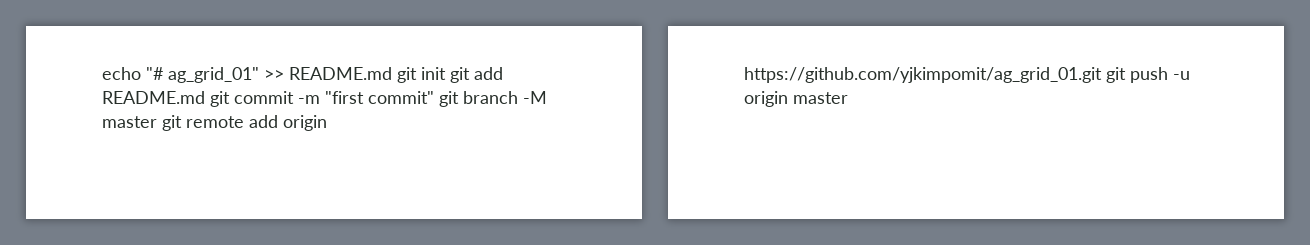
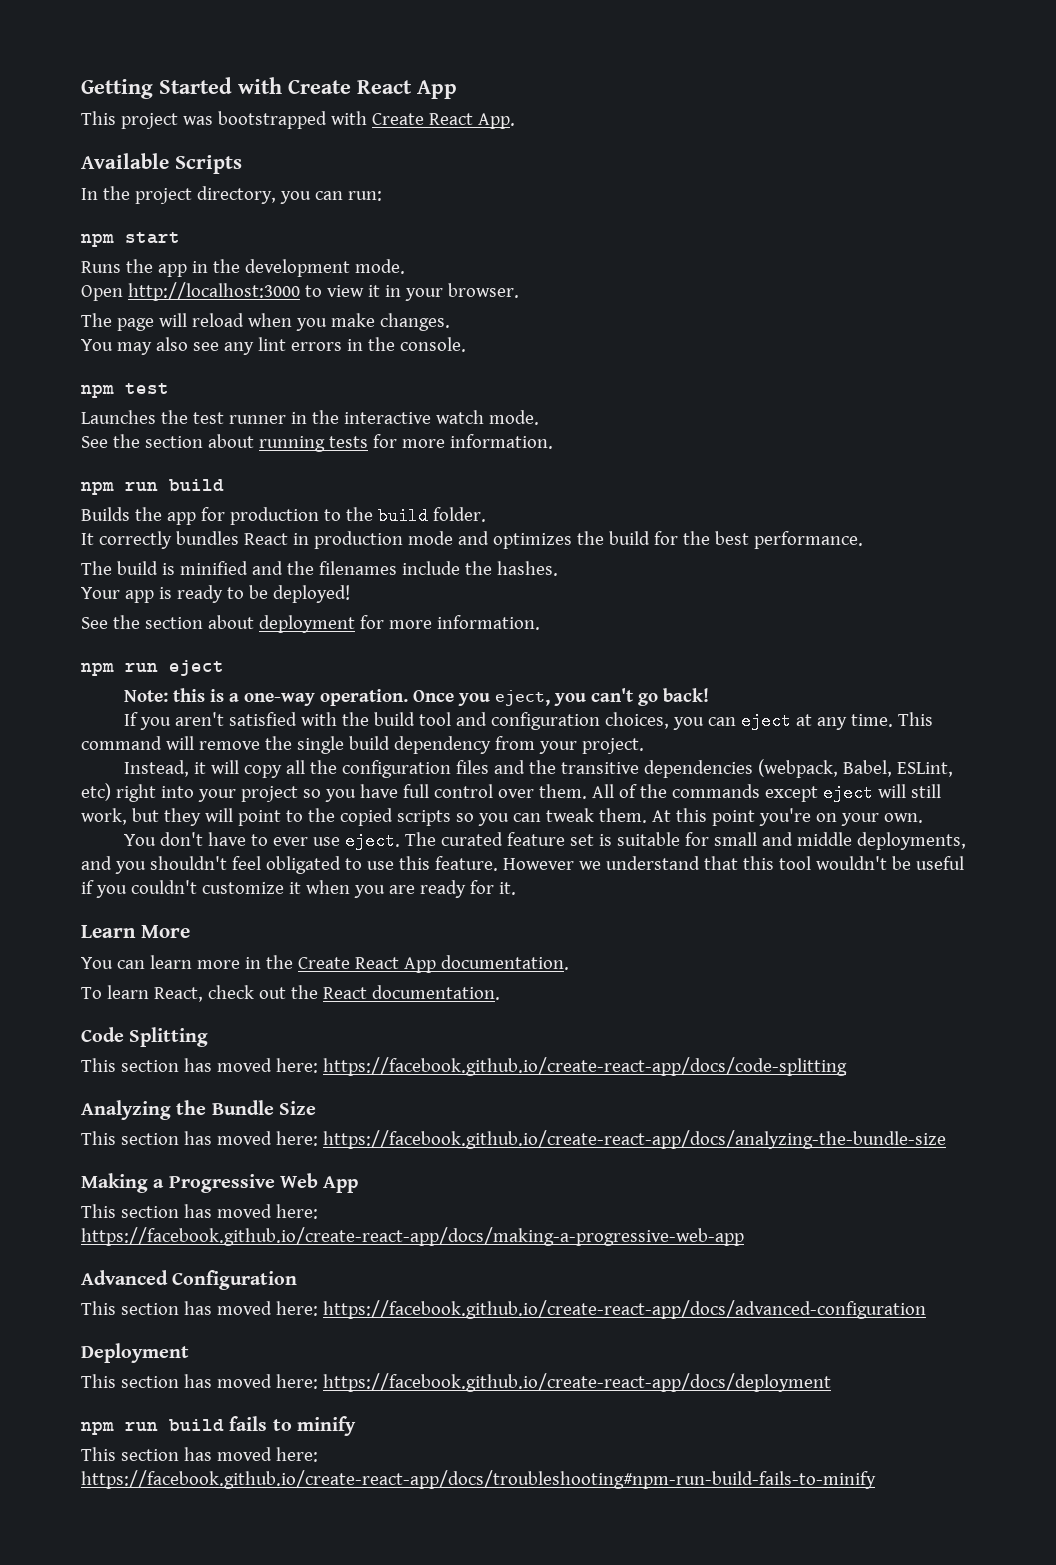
[102,67,503,83] [102,91,547,107] [102,115,327,131] [744,67,1190,83] [744,91,848,107] echo "# ag_grid_01" >> README.md git init git add README.md git commit -m "first commit" git branch -M master git remote add origin https://github.com/yjkimpomit/ag_grid_01.git git push -u origin master -> [81,77,457,99] [81,111,515,129] [81,153,242,174] [81,186,382,204] [81,232,180,247] [81,259,405,277] [81,282,519,301] [81,313,450,331] [81,337,466,355] [81,383,169,398] [81,410,539,425] [81,434,553,452] [81,479,224,495] [81,507,486,525] [81,531,863,549] [81,561,558,576] [81,585,350,603] [81,615,540,633] [81,660,224,676] [124,688,710,706] [124,712,933,730] [81,736,644,754] [124,759,954,778] [81,783,941,802] [81,808,923,826] [124,832,966,850] [81,856,964,874] [81,880,516,898] [81,925,190,938] [81,955,569,973] [81,985,500,1002] [81,1027,209,1047] [81,1057,847,1076] [81,1100,316,1120] [81,1130,946,1149] [81,1173,359,1193] [81,1204,318,1219] [81,1227,744,1246] [81,1270,298,1290] [81,1300,926,1319] [81,1343,189,1363] [81,1373,831,1392] [81,1416,356,1436] [81,1447,318,1462] [81,1470,876,1489] Getting Started with Create React App // This project was bootstrapped with Create React App. // Available Scripts // In the project directory, you can run: // npm start // Runs the app in the development mode. // Open http://localhost:3000 to view it in your browser. // The page will reload when you make changes. // You may also see any lint errors in the console. // npm test // Launches the test runner in the interactive watch mode. // See the section about running tests for more information. // npm run build // Builds the app for production to the build folder. // It correctly bundles React in production mode and optimizes the build for the best performance. // The build is minified and the filenames include the hashes. // Your app is ready to be deployed! // See the section about deployment for more information. // npm run eject // Note: this is a one-way operation. Once you eject, you can't go back! // If you aren't satisfied with the build tool and configuration choices, you can eject at any time. This command will remove the single build dependency from your project. // Instead, it will copy all the configuration files and the transitive dependencies (webpack, Babel, ESLint, etc) right into your project so you have full control over them. All of the commands except eject will still work, but they will point to the copied scripts so you can tweak them. At this point you're on your own. // You don't have to ever use eject. The curated feature set is suitable for small and middle deployments, and you shouldn't feel obligated to use this feature. However we understand that this tool wouldn't be useful if you couldn't customize it when you are ready for it. // Learn More // You can learn more in the Create React App documentation. // To learn React, check out the React documentation. // Code Splitting // This section has moved here: https://facebook.github.io/create-react-app/docs/code-splitting // Analyzing the Bundle Size // This section has moved here: https://facebook.github.io/create-react-app/docs/analyzing-the-bundle-size // Making a Progressive Web App // This section has moved here: https://facebook.github.io/create-react-app/docs/making-a-progressive-web-app // Advanced Configuration // This section has moved here: https://facebook.github.io/create-react-app/docs/advanced-configuration // Deployment // This section has moved here: https://facebook.github.io/create-react-app/docs/deployment // npm run build fails to minify // This section has moved here: https://facebook.github.io/create-react-app/docs/troubleshooting#npm-run-build-fails-to-minify

